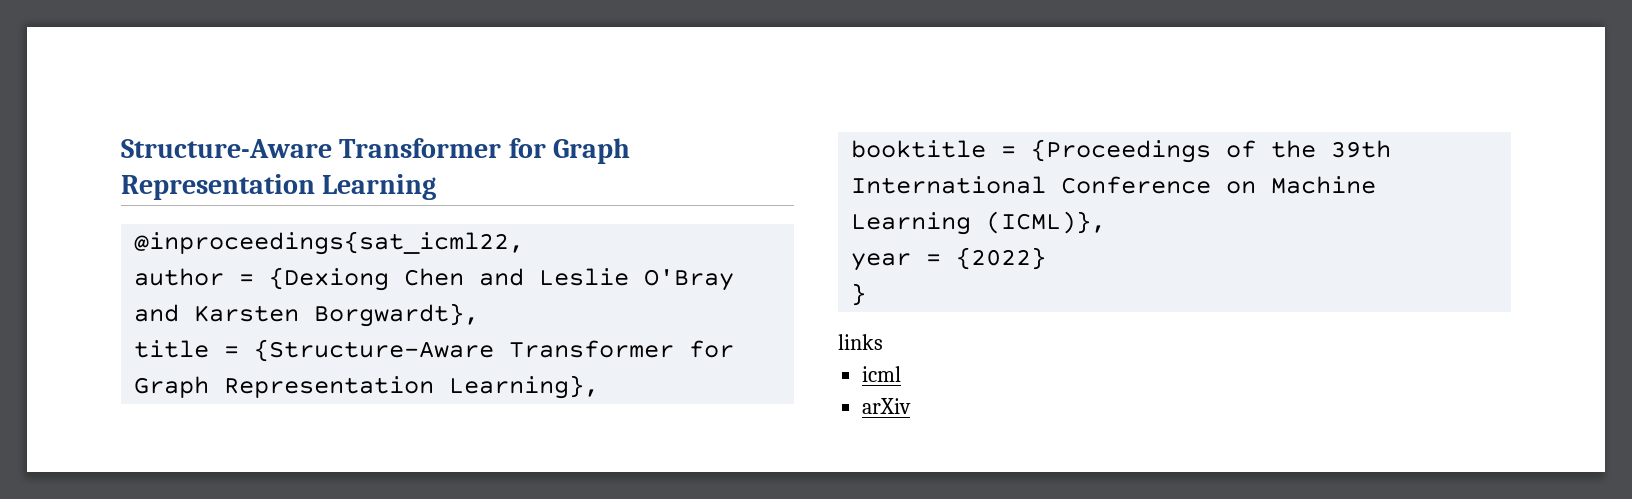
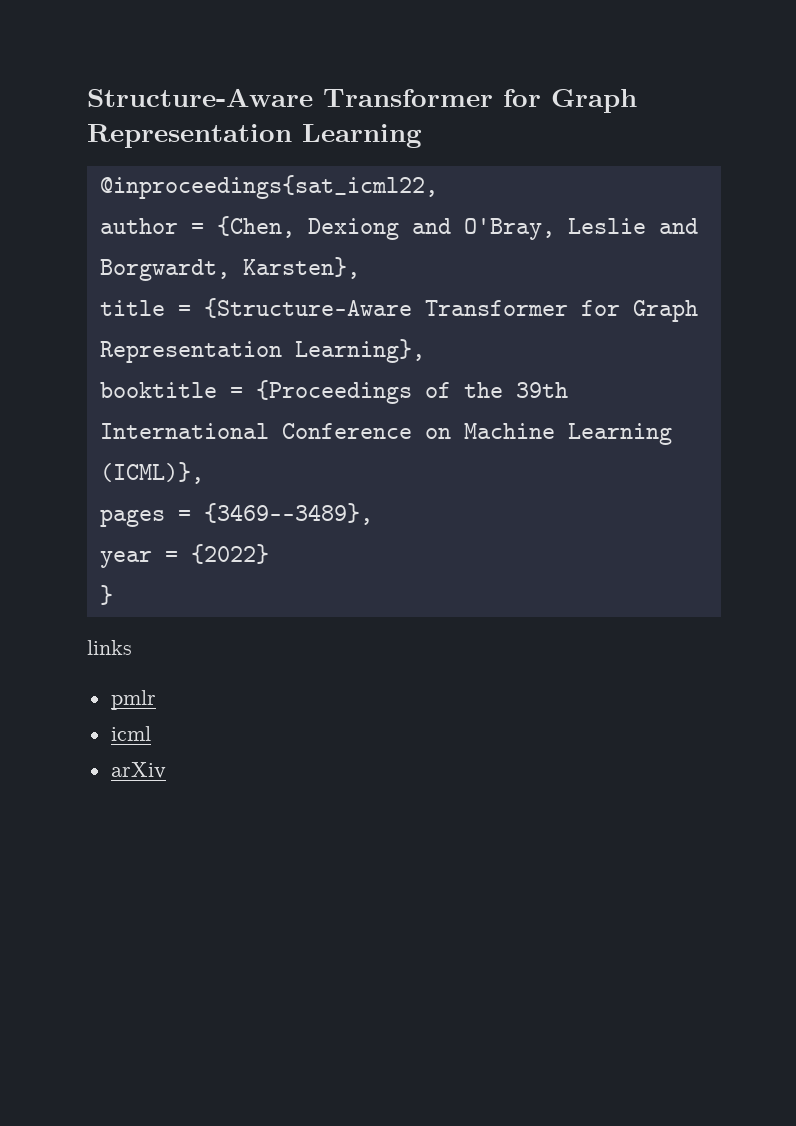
[269,267,735,291] [134,303,480,327] {Dexiong Chen and Leslie O'Bray and Karsten Borgwardt}, -> [216,216,698,240] [99,257,360,281] {Chen, Dexiong and O'Bray, Leslie and Borgwardt, Karsten},
(1107, 222) none -> [99,503,373,527] // pages = {3469--3489},
(883, 342) none -> [110,690,156,710] // pmlr

